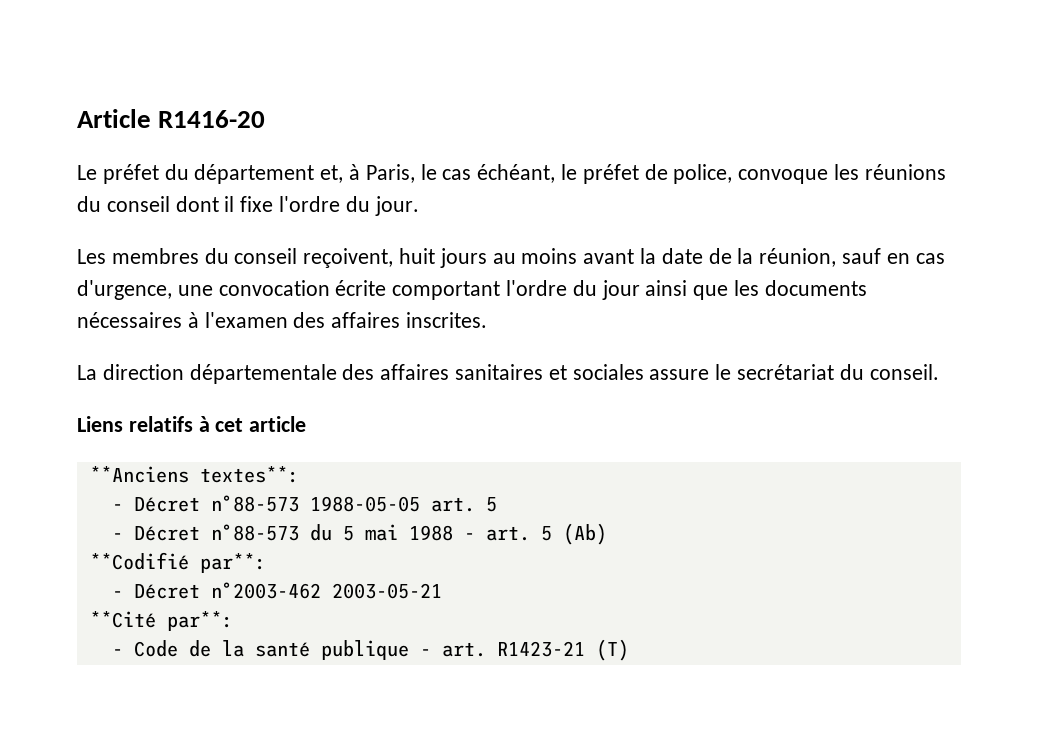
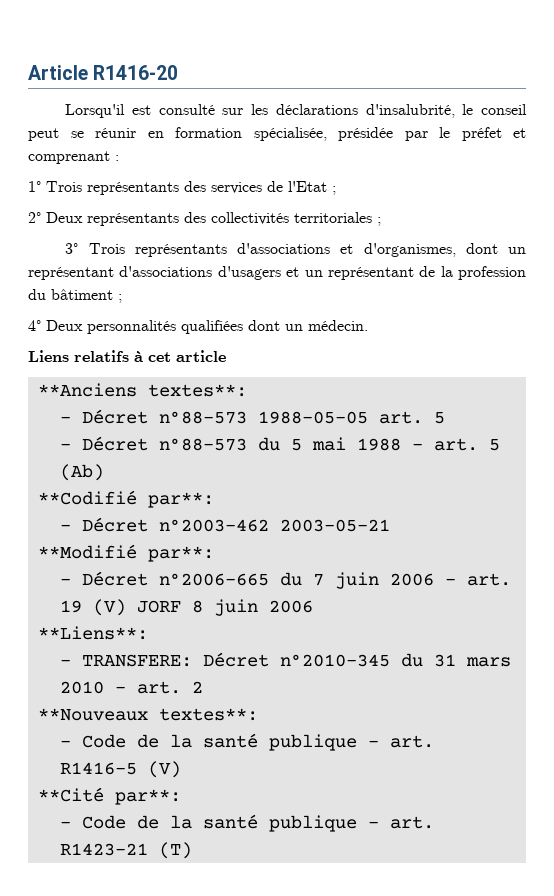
[77,164,946,184] [77,196,419,216] [77,248,945,268] [77,280,867,300] [77,312,488,328] [77,364,939,384] Le préfet du département et, à Paris, le cas échéant, le préfet de police, convoque les réunions du conseil dont il fixe l'ordre du jour. // Les membres du conseil reçoivent, huit jours au moins avant la date de la réunion, sauf en cas d'urgence, une convocation écrite comportant l'ordre du jour ainsi que les documents nécessaires à l'examen des affaires inscrites. // La direction départementale des affaires sanitaires et sociales assure le secrétariat du conseil. -> [65,104,527,118] [28,127,526,141] [28,151,119,164] [28,181,336,195] [28,212,381,226] [65,243,527,257] [28,266,526,280] [28,289,122,303] [28,320,368,334] Lorsqu'il est consulté sur les déclarations d'insalubrité, le conseil peut se réunir en formation spécialisée, présidée par le préfet et comprenant : // 1° Trois représentants des services de l'Etat ; // 2° Deux représentants des collectivités territoriales ; // 3° Trois représentants d'associations et d'organismes, dont un représentant d'associations d'usagers et un représentant de la profession du bâtiment ; // 4° Deux personnalités qualifiées dont un médecin.
(442, 591) none -> [37,544,214,562] [59,571,511,589] [59,599,313,616] [37,626,148,640] [59,652,511,667] [59,681,203,694] [37,708,258,721] [59,733,434,751] [59,761,181,778] // **Modifié par**: // - Décret n°2006-665 du 7 juin 2006 - art. 19 (V) JORF 8 juin 2006 // **Liens**: // - TRANSFERE: Décret n°2010-345 du 31 mars 2010 - art. 2 // **Nouveaux textes**: // - Code de la santé publique - art. R1416-5 (V)

